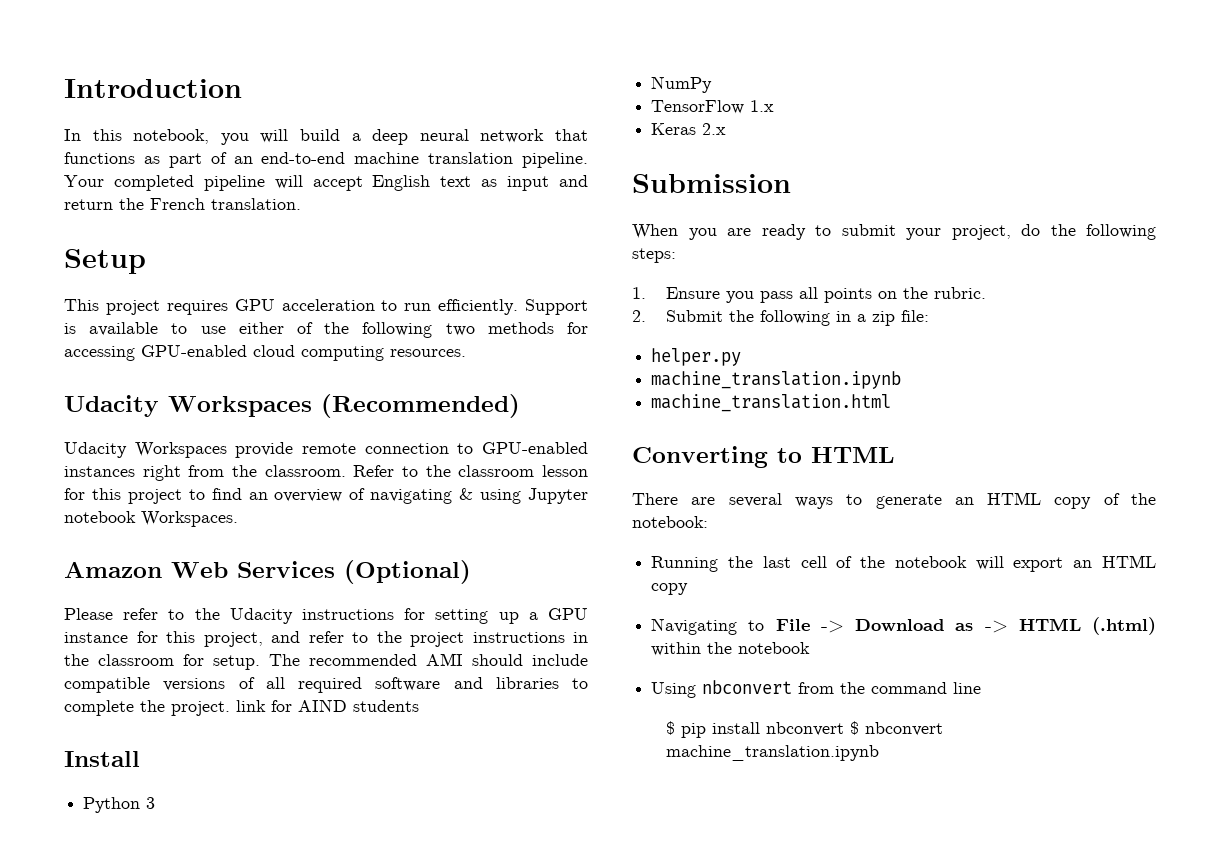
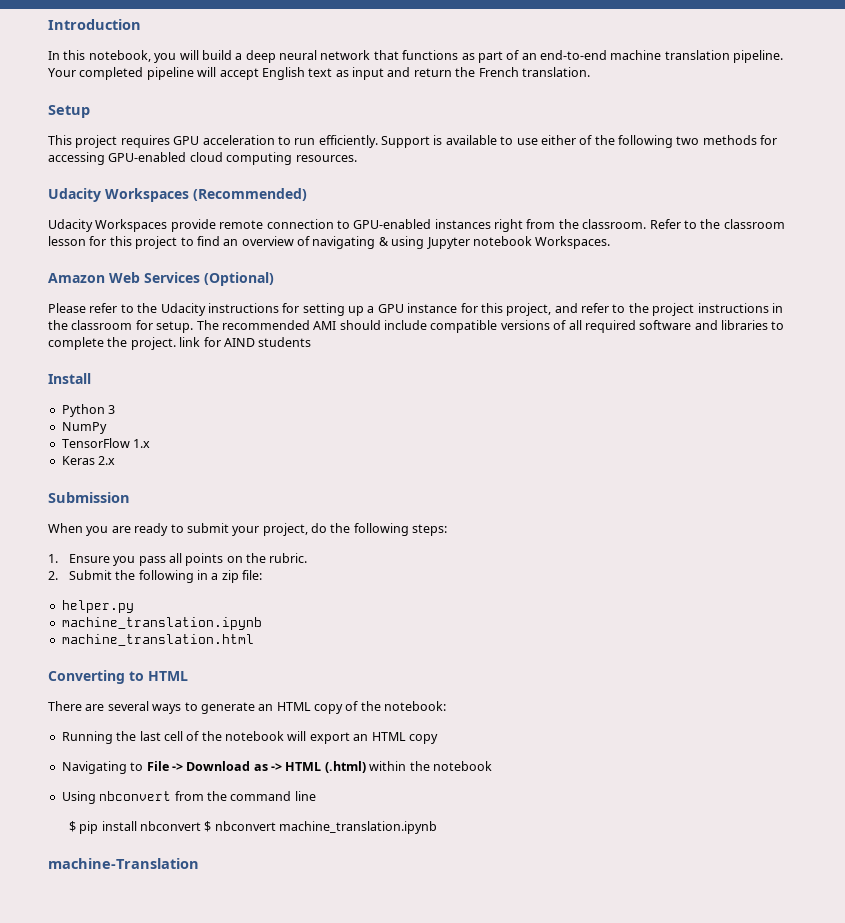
(880, 753) none -> [48,858,199,869] // machine-Translation

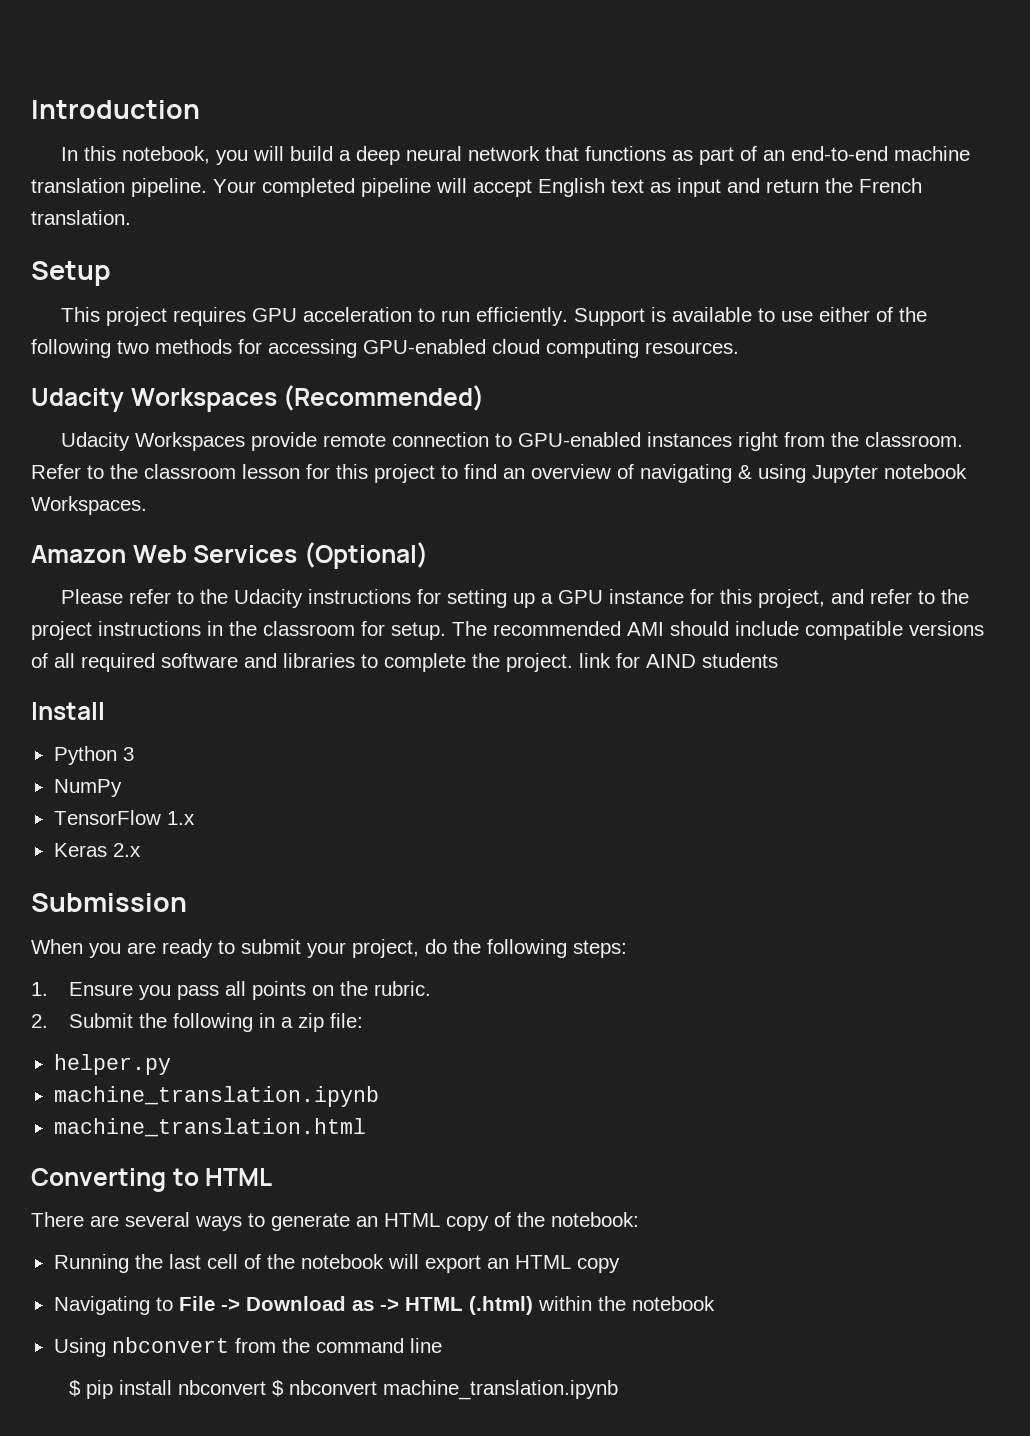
[48,858,199,869] // machine-Translation -> (618, 1390) none

